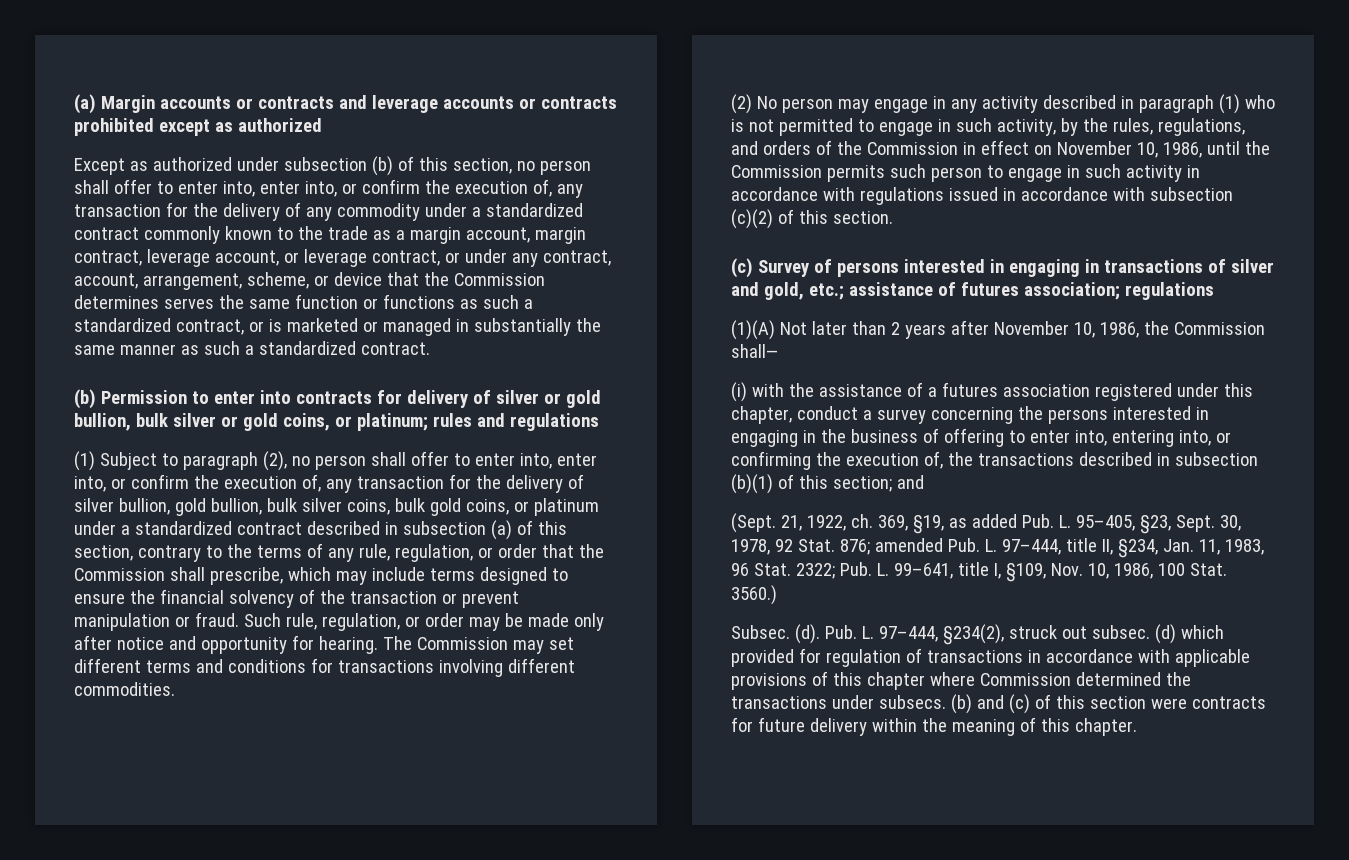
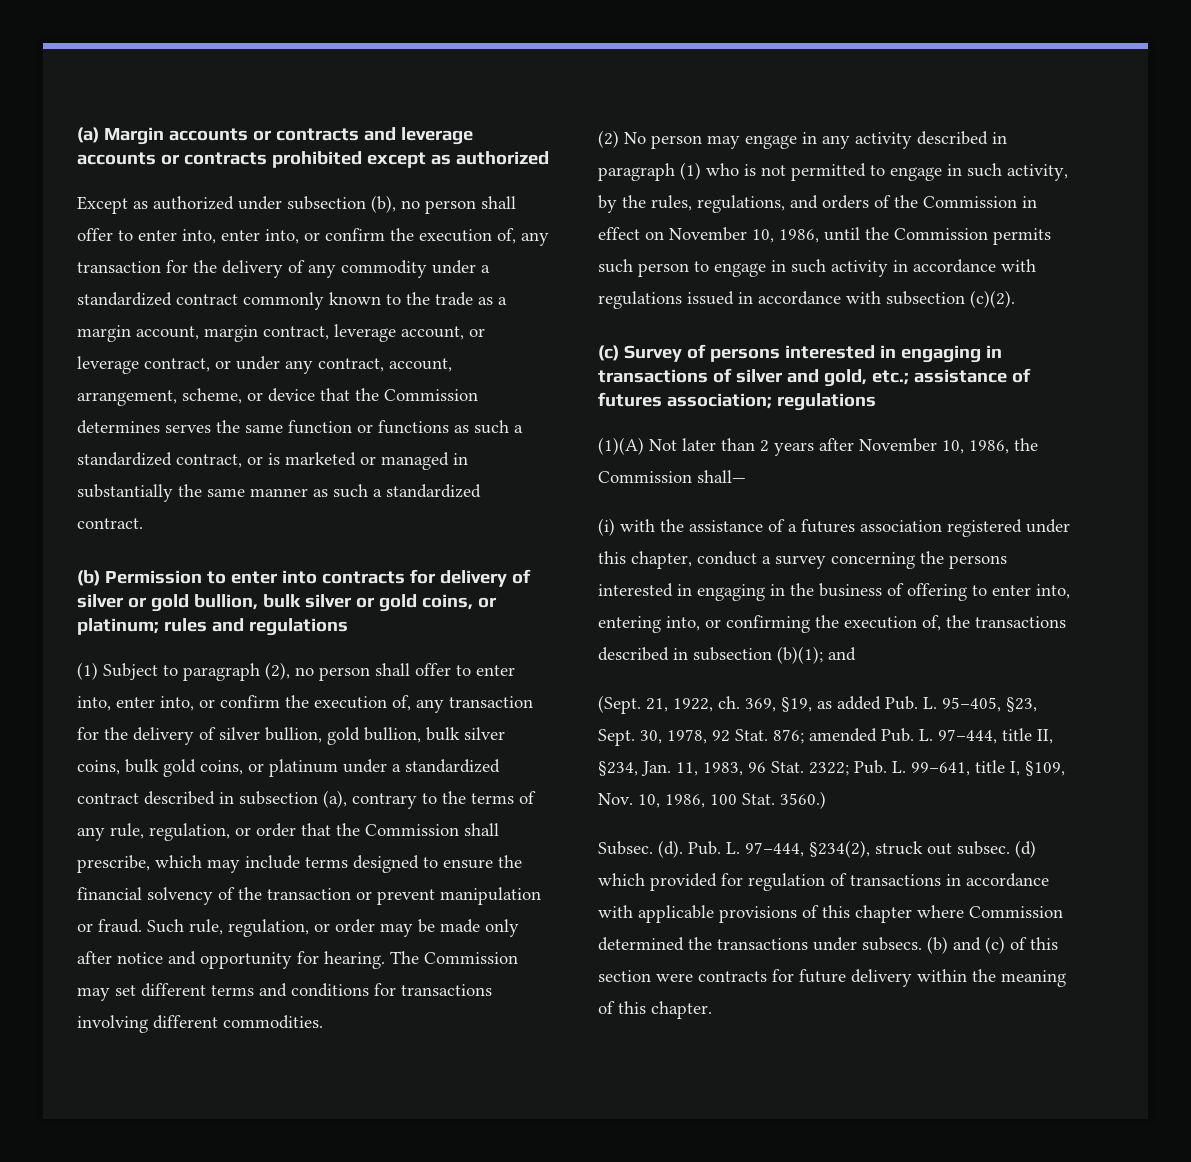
[371,156,512,176] (b) of this section, -> [371,195,396,213] (b),
[490,520,567,540] [74,545,133,561] (a) of this section, -> [323,790,347,808] (a),
[731,209,893,229] (c)(2) of this section. -> [970,290,1015,308] (c)(2).
[731,474,892,494] (b)(1) of this section; -> [777,646,823,664] (b)(1);

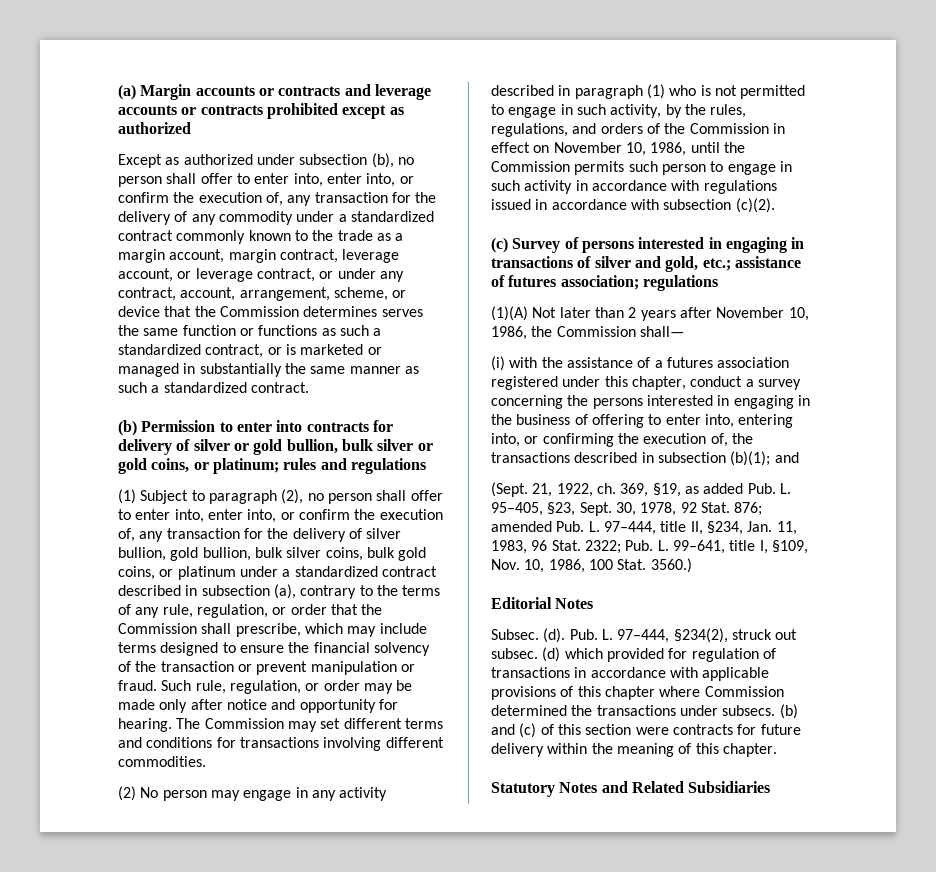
(826, 800) none -> [491,597,594,609] // Editorial Notes
(712, 1010) none -> [491,781,771,797] // Statutory Notes and Related Subsidiaries

